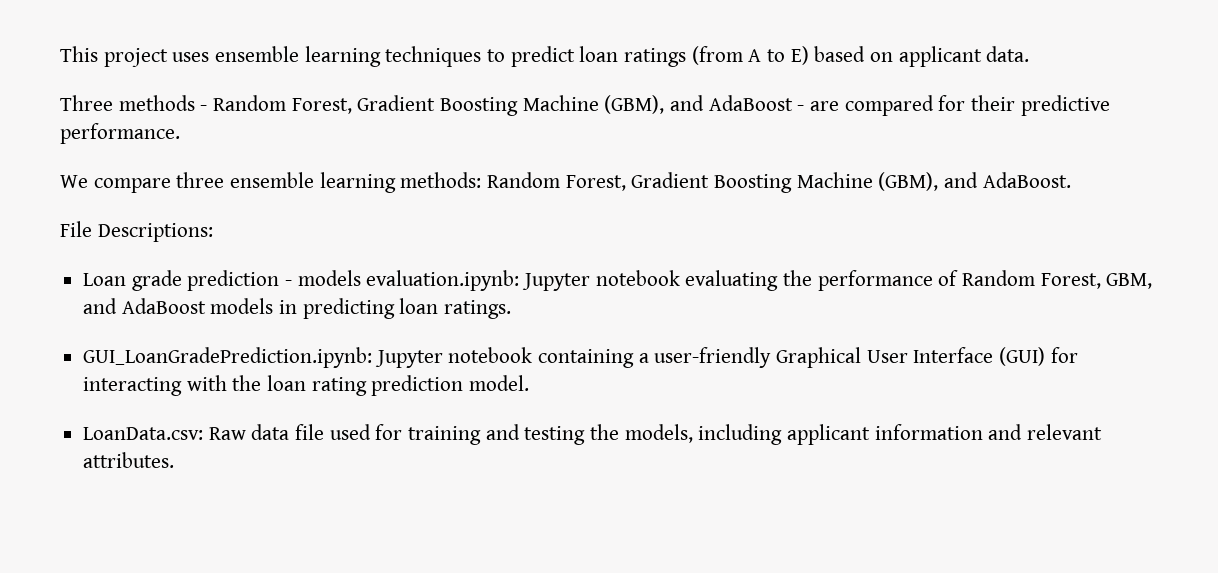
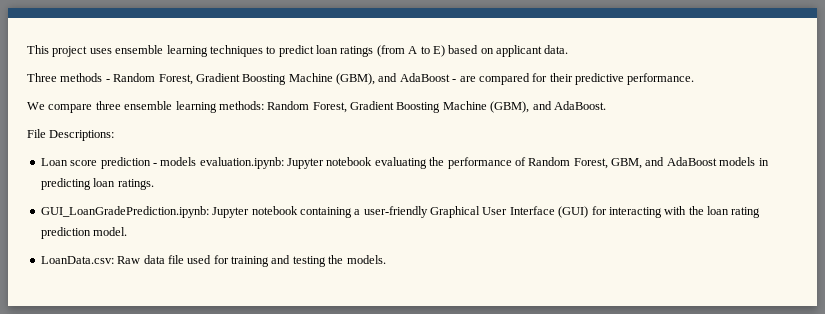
[131,270,182,291] grade -> [70,160,98,166] score
[624,424,1103,445] [83,452,175,468] models, including applicant information and relevant attributes. -> [346,255,386,264] models.

